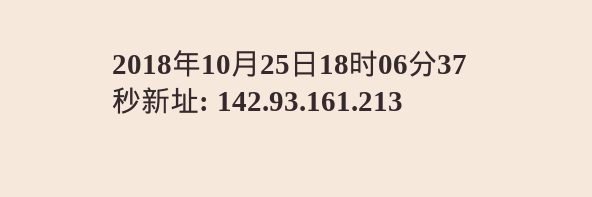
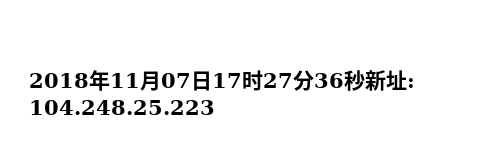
[201,50,467,77] 10月25日18时06分37 -> [110,70,344,91] 11月07日17时27分36
[216,92,403,111] 142.93.161.213 -> [29,100,215,115] 104.248.25.223

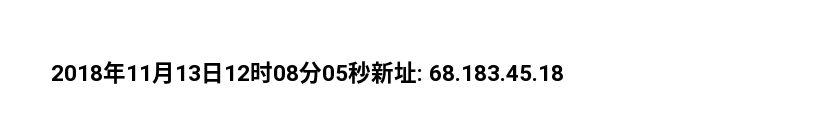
[161,70,344,91] 07日17时27分36 -> [175,61,348,84] 13日12时08分05
[29,100,215,115] 104.248.25.223 -> [429,65,565,81] 68.183.45.18

